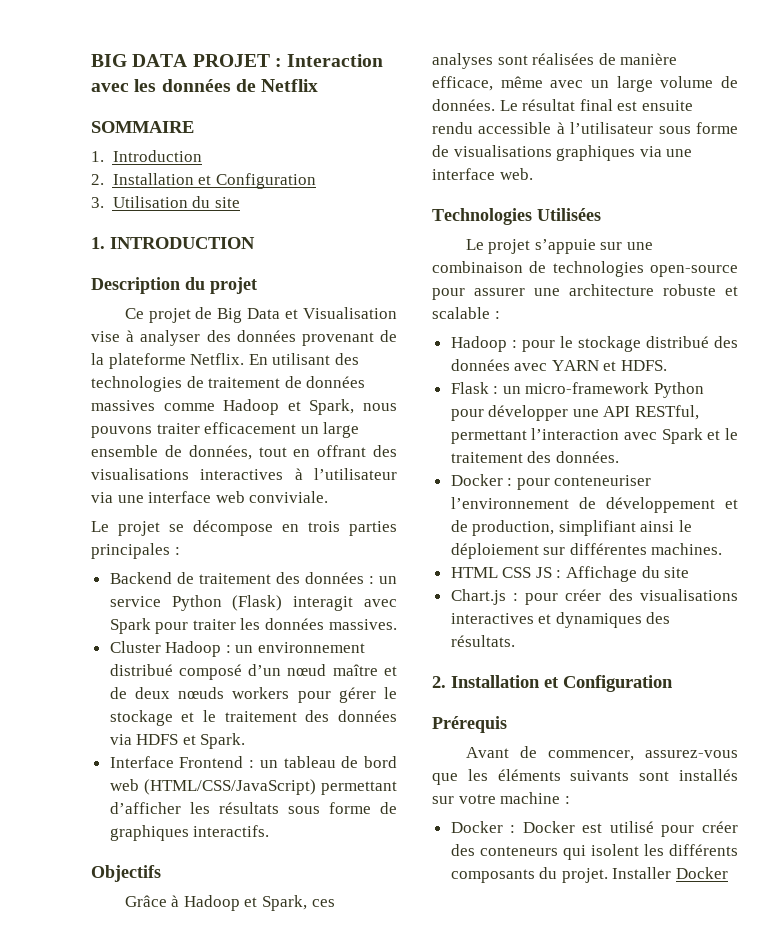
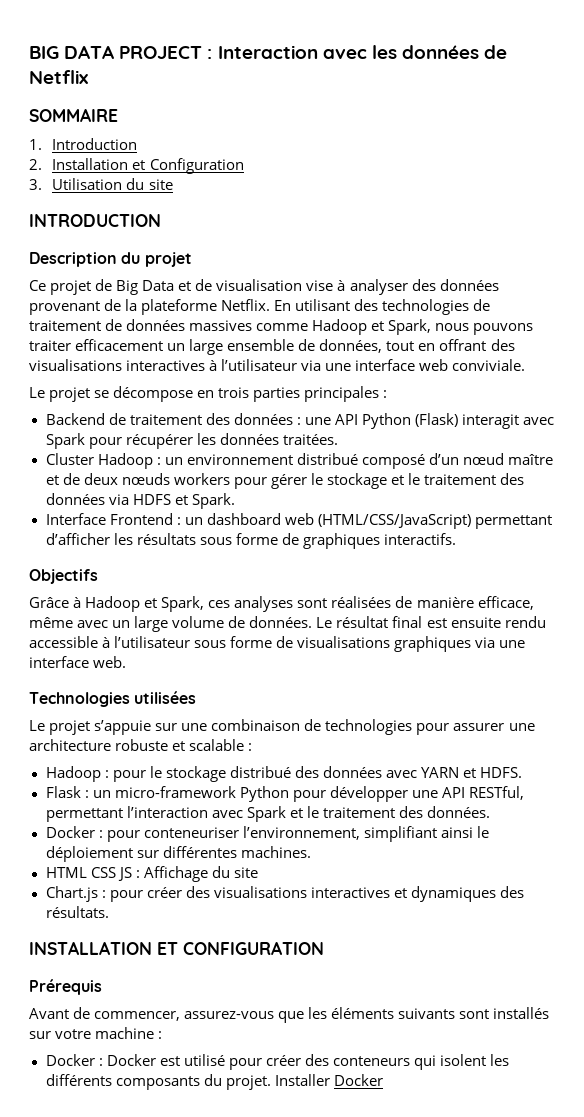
[192,54,270,67] PROJET -> [119,46,203,59] PROJECT
[91,237,105,249] 1. -> (173, 184) none
[303,307,397,319] Visualisation -> [195,279,303,291] de visualisation
[379,576,398,584] [109,596,161,607] un service -> [304,414,358,425] une API
[192,618,397,630] traiter les données massives. -> [125,433,338,449] récupérer les données traitées.
[283,756,397,768] tableau de bord -> [206,513,281,525] dashboard
[537,208,601,221] Utilisées -> [134,691,197,704] utilisées
[650,265,738,277] open-source -> (413, 727) none
[450,497,738,513] [450,520,555,536] l’environnement de développement et de production, -> [242,826,360,840] l’environnement,
[432,675,673,692] 2. Installation et Configuration -> [29,941,324,955] INSTALLATION ET CONFIGURATION

